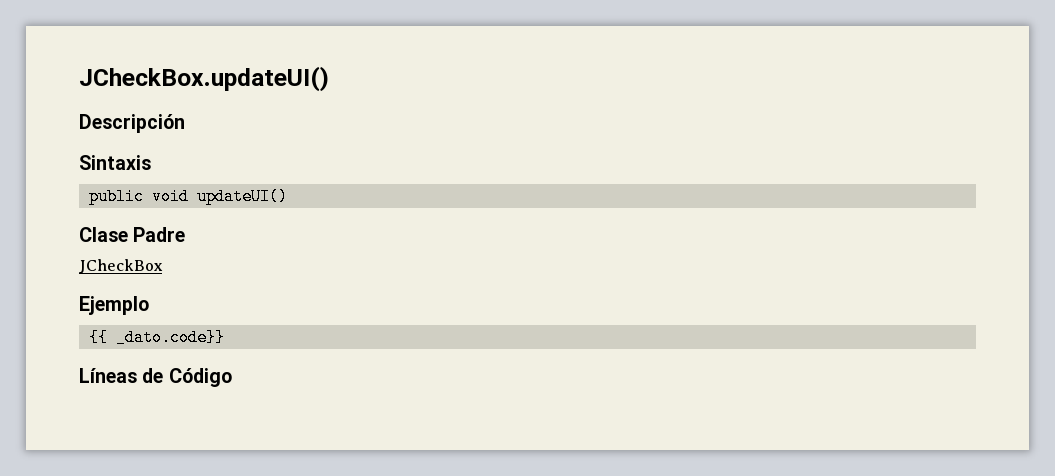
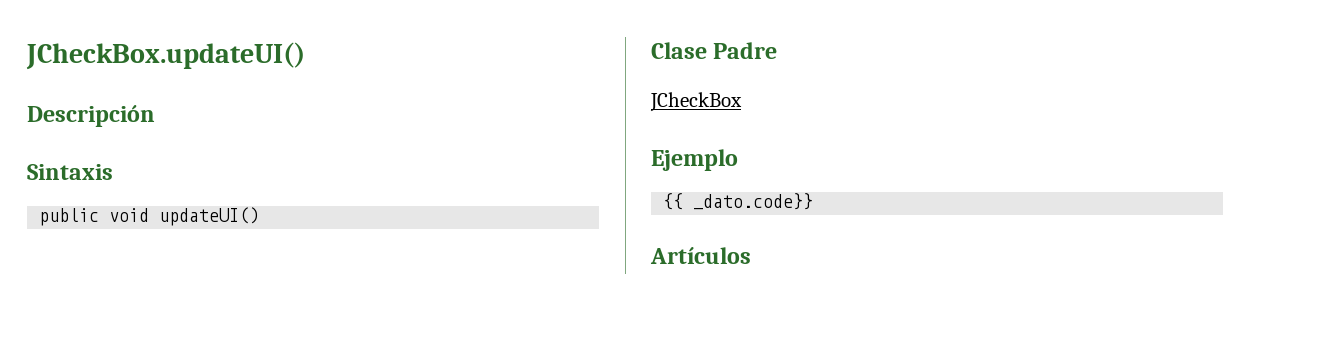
[79,368,232,387] Líneas de Código -> [650,247,751,264] Artículos

